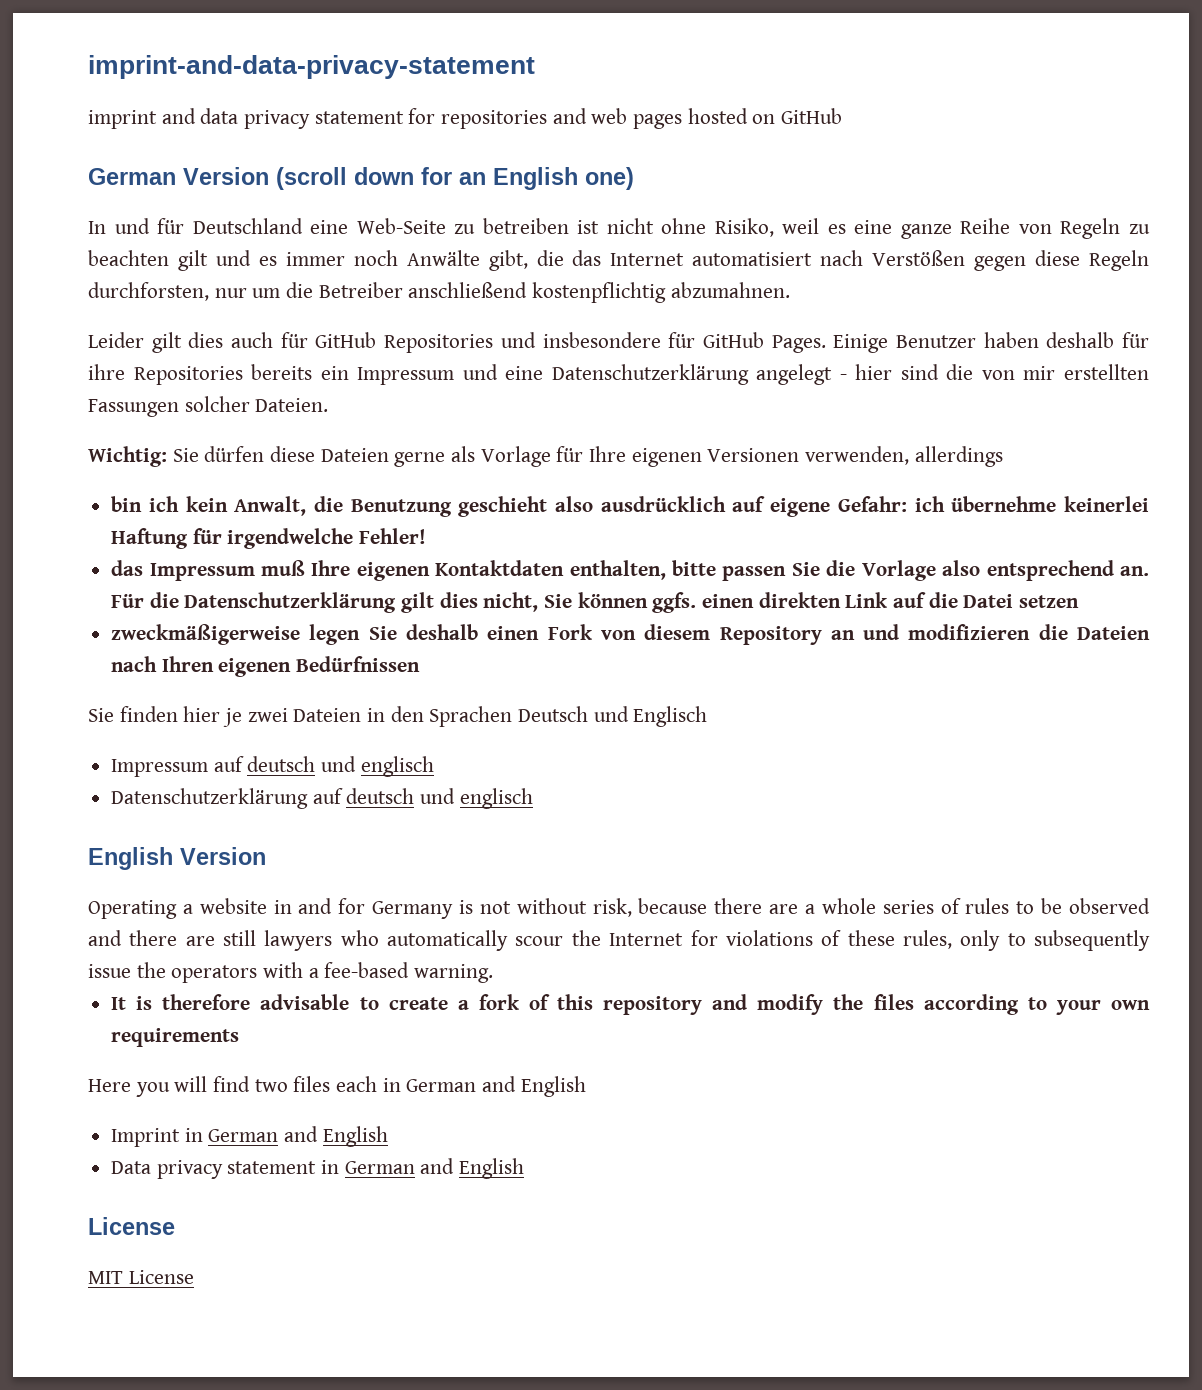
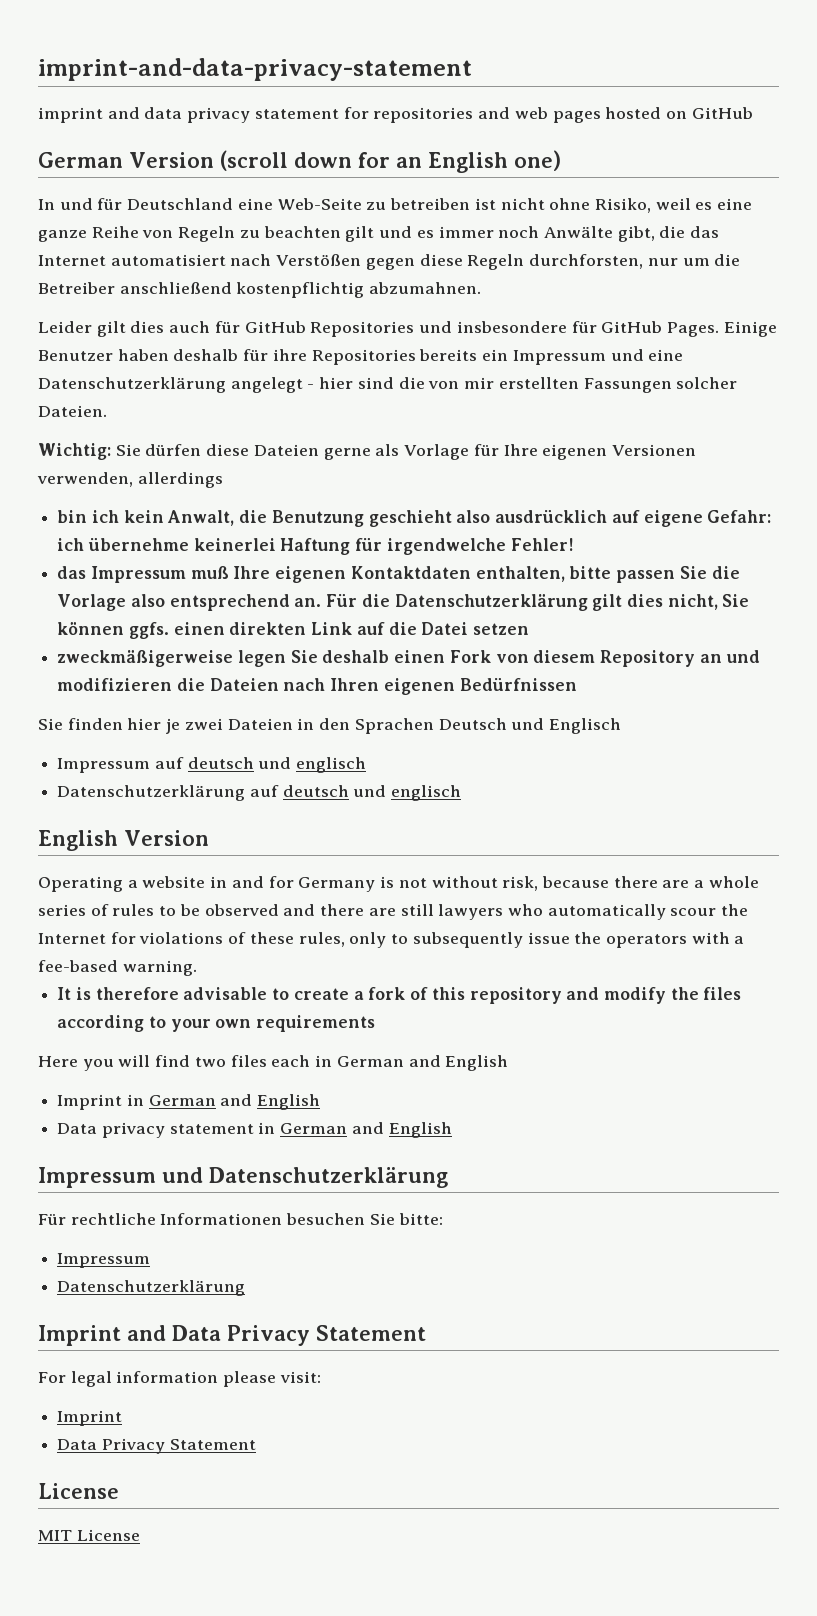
(525, 1168) none -> [38,1167,448,1188] [38,1213,443,1225] [57,1253,151,1268] [57,1280,246,1296] [38,1325,426,1346] [38,1371,321,1387] [57,1410,123,1426] [57,1438,256,1454] // Impressum und Datenschutzerklärung // Für rechtliche Informationen besuchen Sie bitte: // Impressum // Datenschutzerklärung // Imprint and Data Privacy Statement // For legal information please visit: // Imprint // Data Privacy Statement

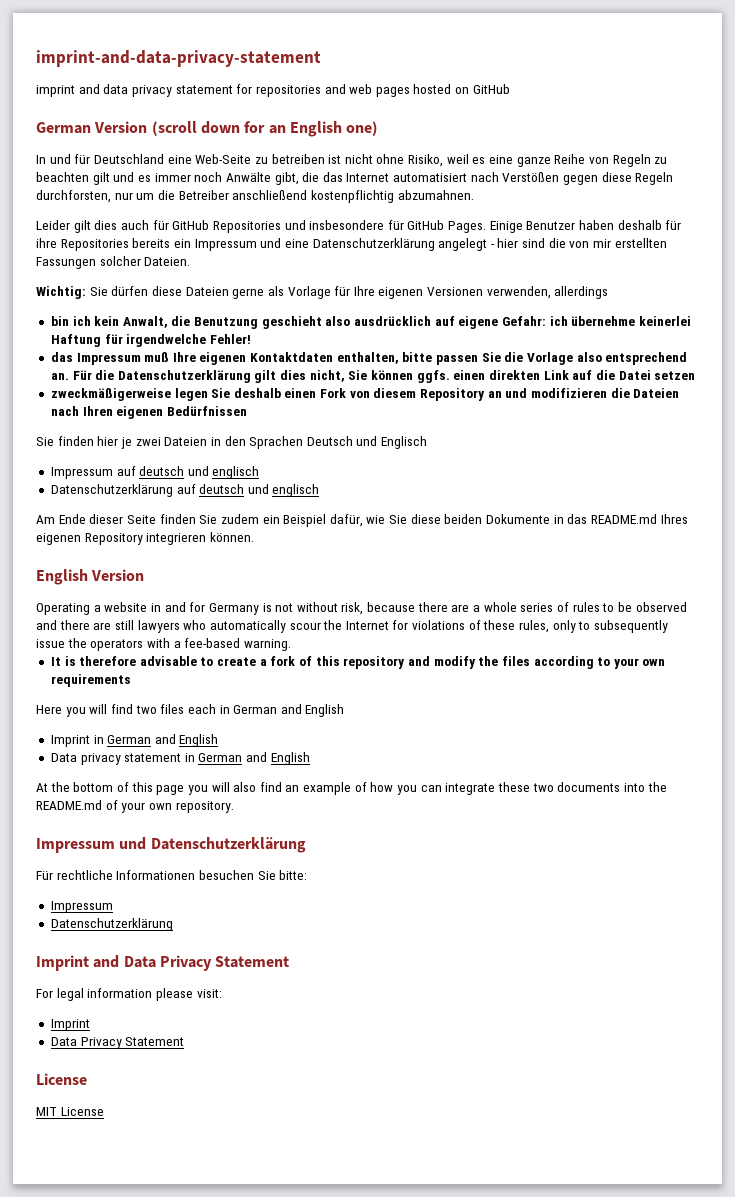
(462, 793) none -> [36,514,688,527] [36,532,254,545] // Am Ende dieser Seite finden Sie zudem ein Beispiel dafür, wie Sie diese beiden Dokumente in das README.md Ihres eigenen Repository integrieren können.
(452, 1130) none -> [36,782,667,795] [36,800,234,813] // At the bottom of this page you will also find an example of how you can integrate these two documents into the README.md of your own repository.

